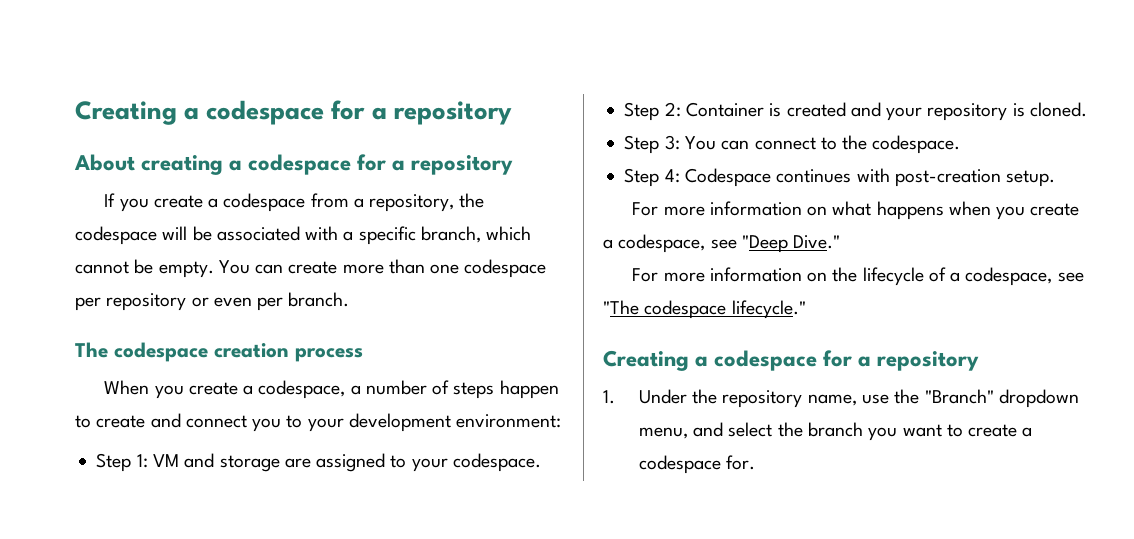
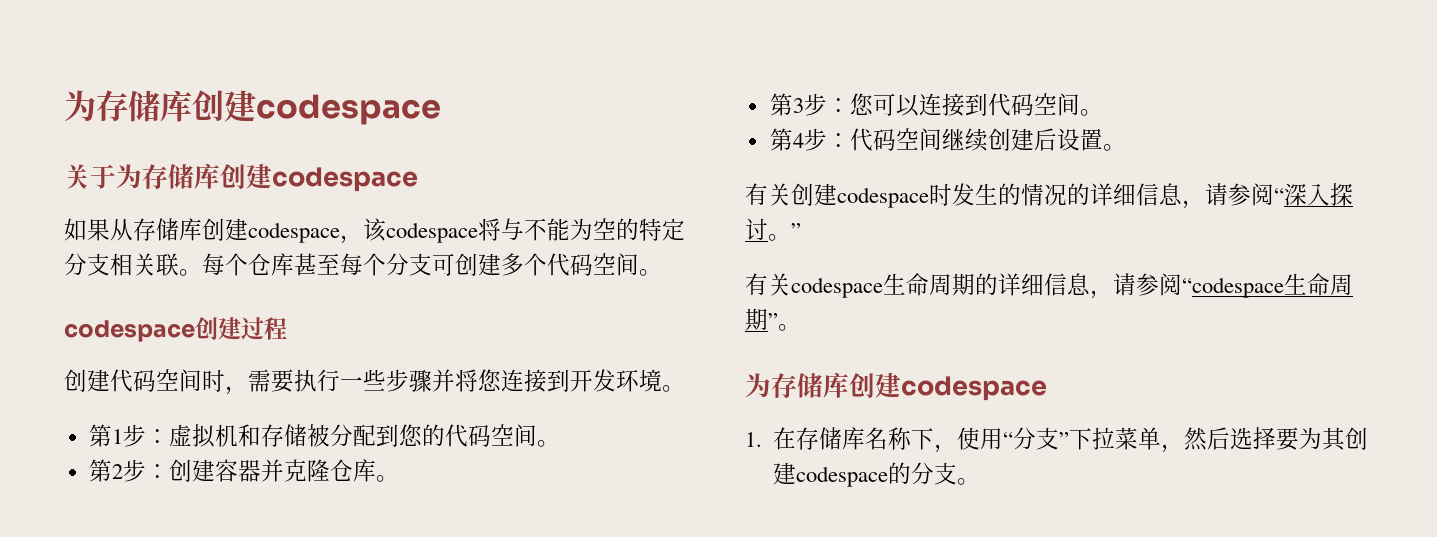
[75,100,512,125] [74,154,514,175] [104,193,485,212] [75,226,532,245] [75,259,547,278] [75,292,350,311] [75,342,363,362] [104,380,559,399] [75,413,562,432] [96,453,541,472] [624,102,1087,121] [624,135,961,154] [624,168,1056,187] [632,201,1080,220] [603,234,841,253] [632,267,1084,286] [603,300,806,319] [603,350,980,371] [603,389,1079,408] [638,422,1033,441] [638,455,756,474] Creating a codespace for a repository // About creating a codespace for a repository // If you create a codespace from a repository, the codespace will be associated with a specific branch, which cannot be empty. You can create more than one codespace per repository or even per branch. // The codespace creation process // When you create a codespace, a number of steps happen to create and connect you to your development environment: // Step 1: VM and storage are assigned to your codespace. // Step 2: Container is created and your repository is cloned. // Step 3: You can connect to the codespace. // Step 4: Codespace continues with post-creation setup. // For more information on what happens when you create a codespace, see "Deep Dive." // For more information on the lifecycle of a codespace, see "The codespace lifecycle." // Creating a codespace for a repository // 1. Under the repository name, use the "Branch" dropdown menu, and select the branch you want to create a codespace for. -> [64,90,441,125] [64,163,418,192] [64,218,685,244] [64,253,662,276] [64,317,287,342] [64,369,685,395] [88,424,560,448] [88,459,399,482] [769,93,1103,117] [769,128,1126,152] [745,183,1353,209] [745,218,801,241] [745,273,1353,299] [745,308,801,331] [745,372,1047,401] [745,427,1369,453] [773,462,981,487] 为存储库创建codespace // 关于为存储库创建codespace // 如果从存储库创建codespace，该codespace将与不能为空的特定分支相关联。每个仓库甚至每个分支可创建多个代码空间。 // codespace创建过程 // 创建代码空间时，需要执行一些步骤并将您连接到开发环境。 // 第1步：虚拟机和存储被分配到您的代码空间。 // 第2步：创建容器并克隆仓库。 // 第3步：您可以连接到代码空间。 // 第4步：代码空间继续创建后设置。 // 有关创建codespace时发生的情况的详细信息，请参阅“深入探讨。” // 有关codespace生命周期的详细信息，请参阅“codespace生命周期”。 // 为存储库创建codespace // 1.在存储库名称下，使用“分支”下拉菜单，然后选择要为其创建codespace的分支。

